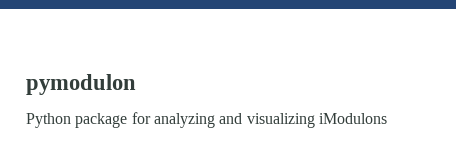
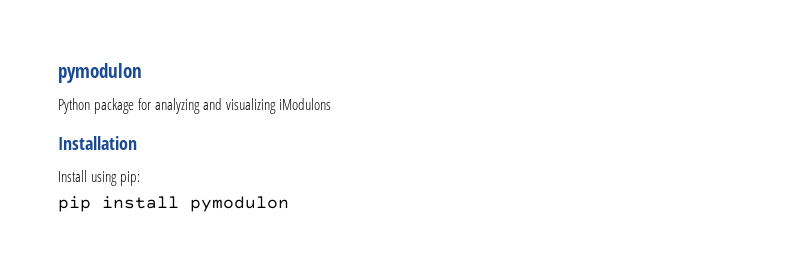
(387, 118) none -> [58,136,137,150] [58,170,141,186] [58,196,289,212] // Installation // Install using pip: // pip install pymodulon

